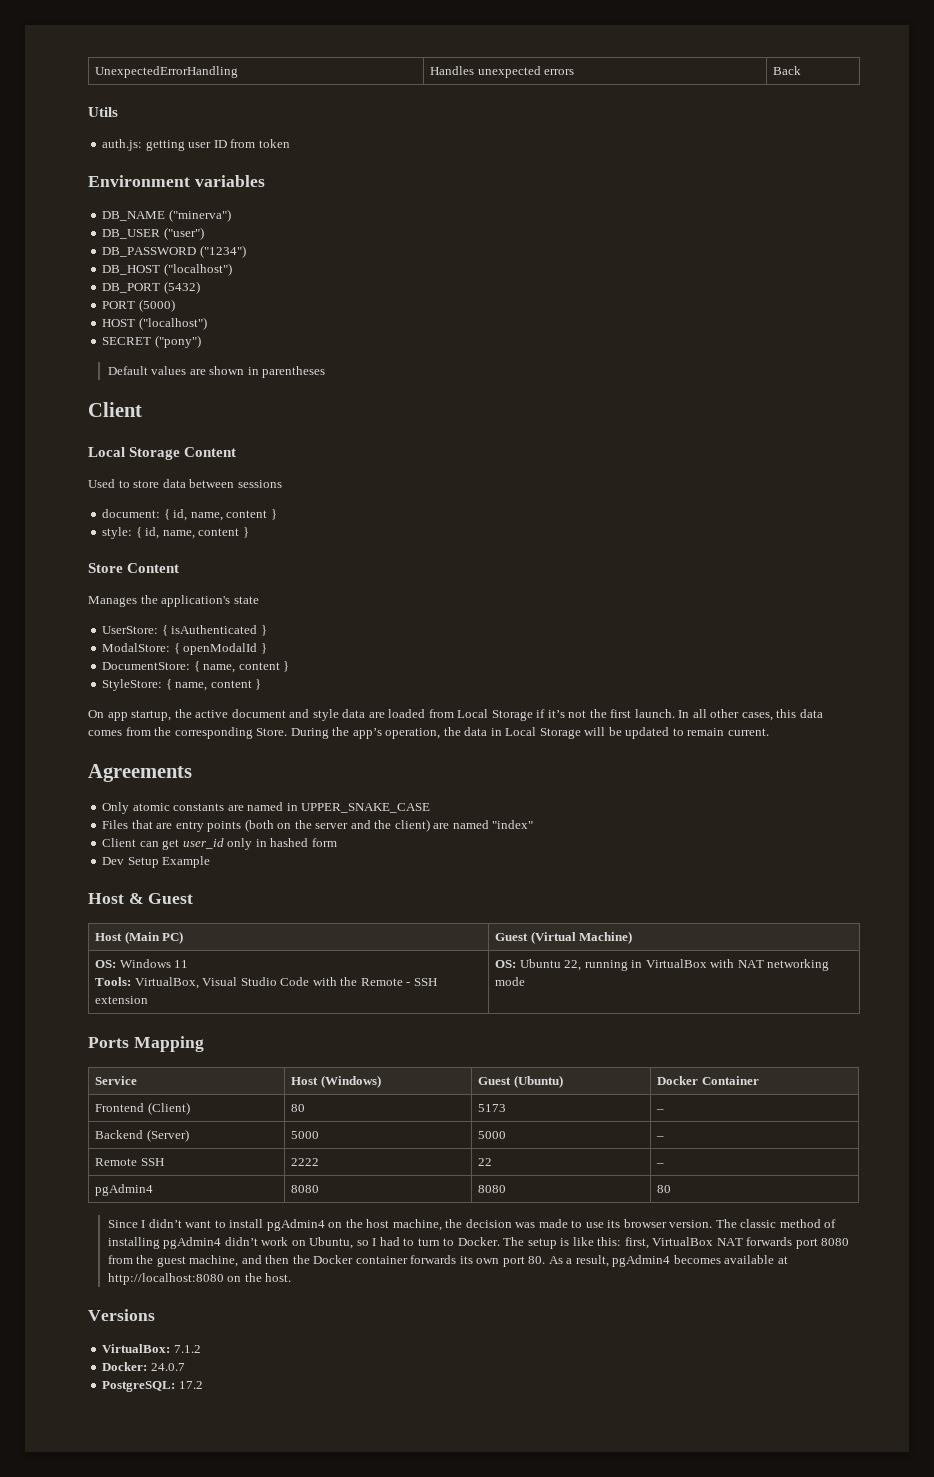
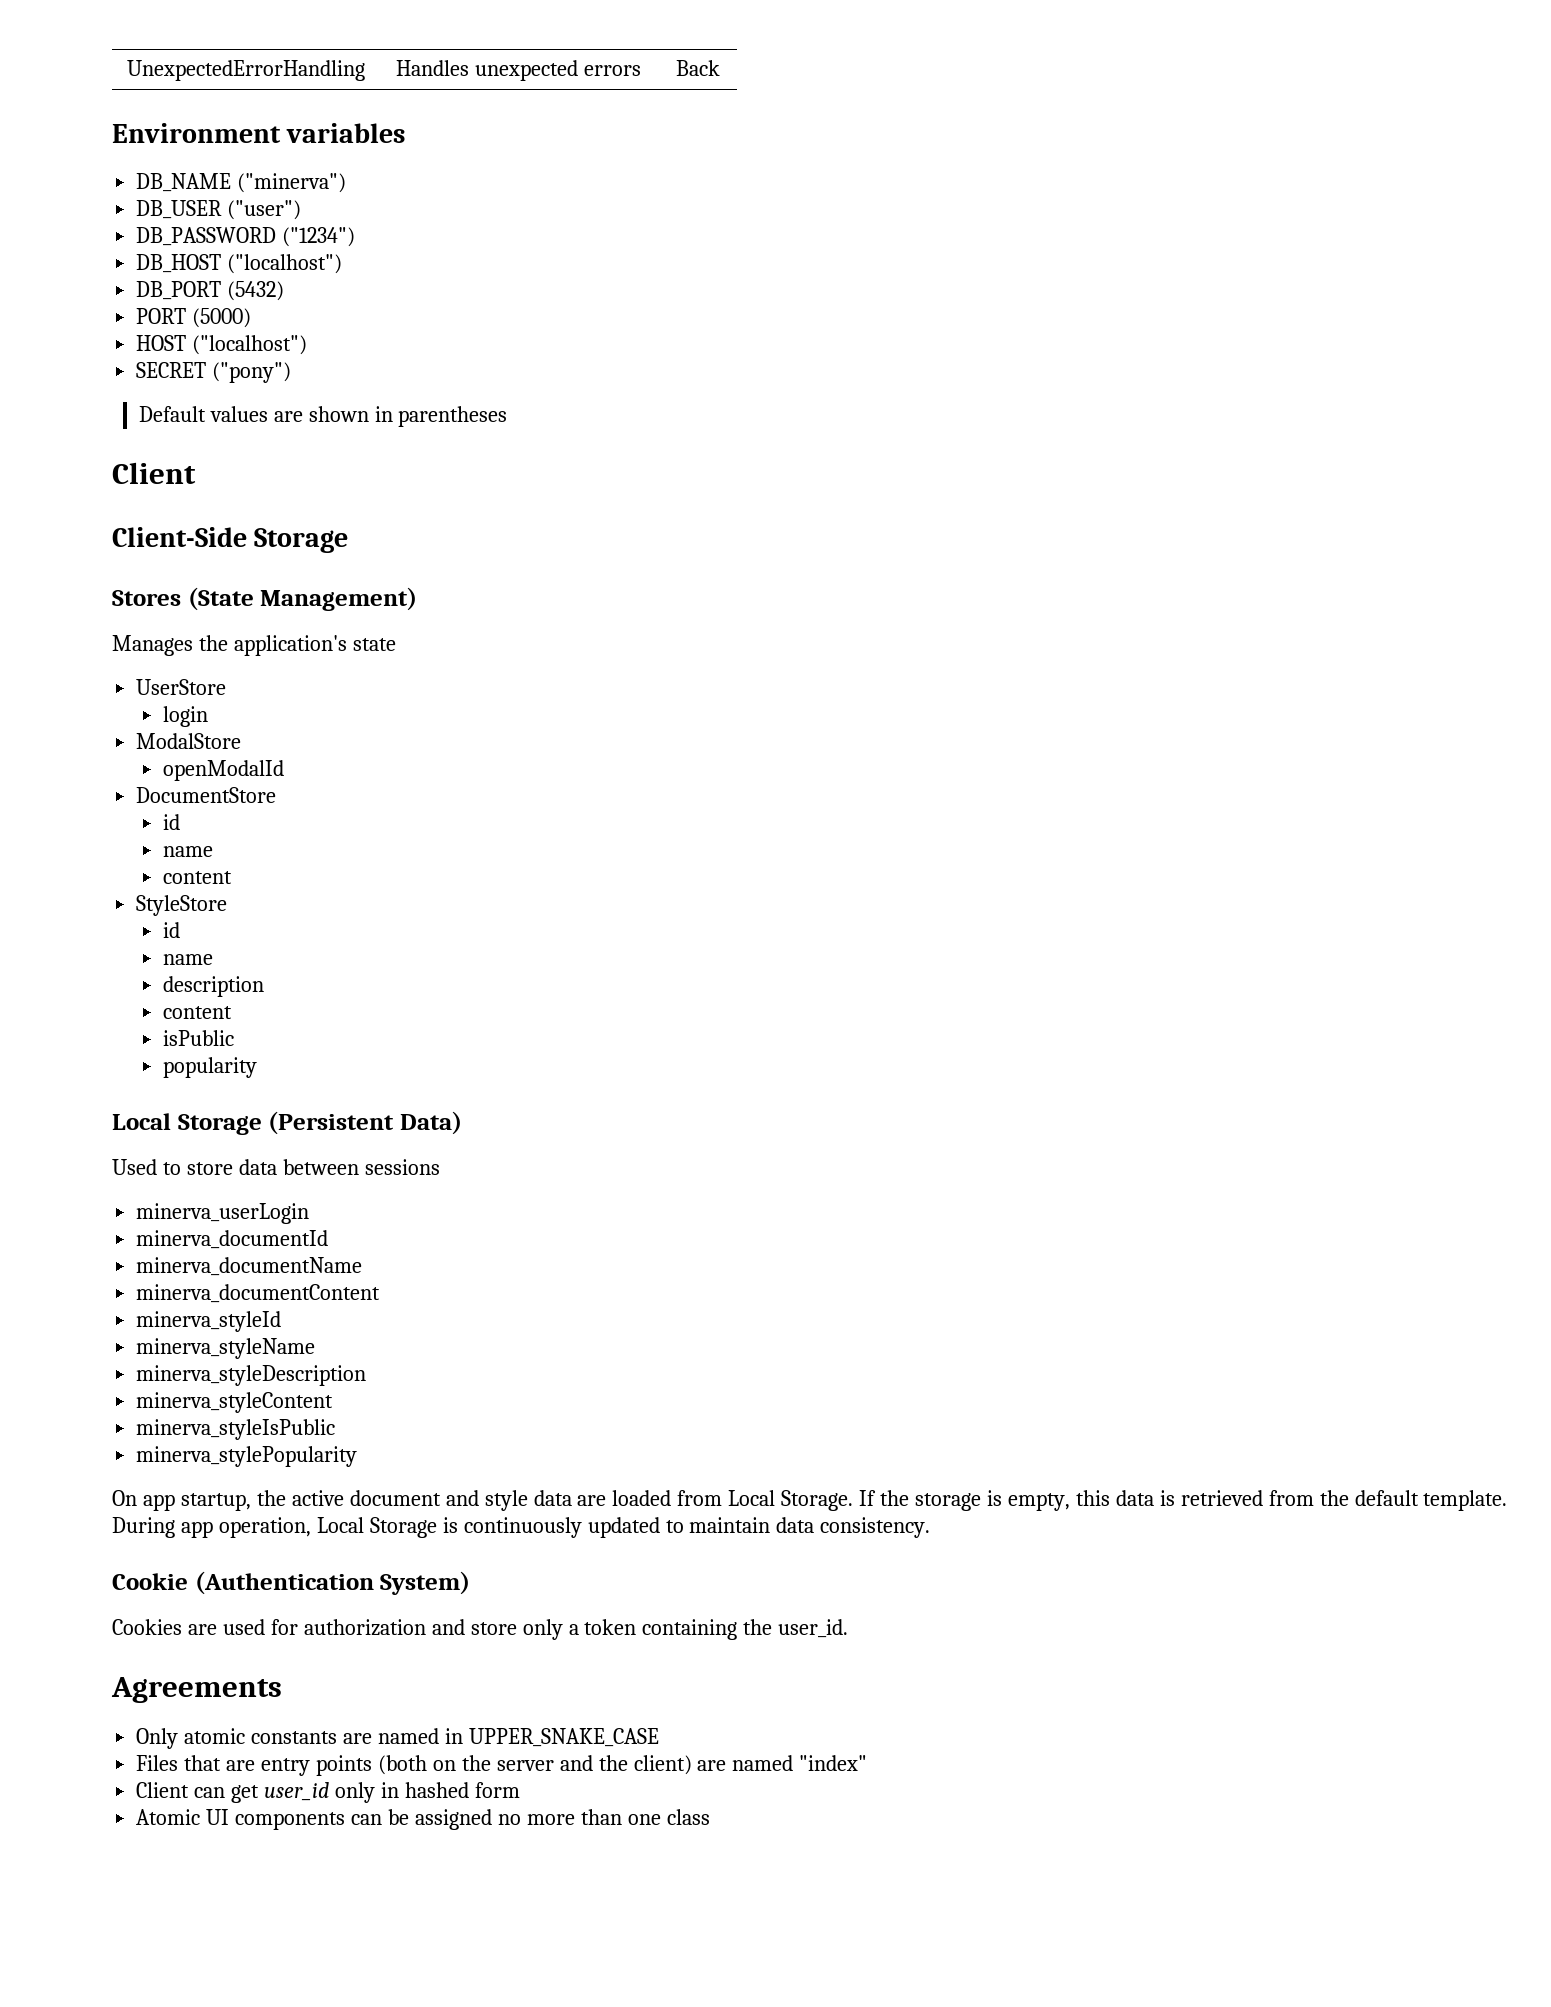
[88,107,118,117] [102,139,290,151] // Utils // auth.js: getting user ID from token -> (721, 68) none
[88,447,237,460] // Local Storage Content -> [112,527,349,553] [112,587,418,611] [112,635,396,656] [136,679,227,695] [162,706,208,727] [136,733,242,749] [162,760,284,781] [136,787,277,803] [162,814,180,830] [162,846,213,857] [162,871,232,884] [136,895,228,916] [162,922,180,938] [162,954,213,965] [162,976,264,997] [162,1006,232,1019] [162,1030,234,1046] [162,1057,257,1078] [112,1111,462,1135] // Client-Side Storage // Stores (State Management) // Manages the application's state // UserStore // login // ModalStore // openModalId // DocumentStore // id // name // content // StyleStore // id // name // description // content // isPublic // popularity // Local Storage (Persistent Data)
[102,509,277,521] [102,527,249,539] [88,563,180,573] [88,595,259,607] [102,625,267,636] [102,643,267,655] [102,661,290,673] [102,679,262,691] document: { id, name, content } // style: { id, name, content } // Store Content // Manages the application's state // UserStore: { isAuthenticated } // ModalStore: { openModalId } // DocumentStore: { name, content } // StyleStore: { name, content } -> [136,1203,310,1224] [136,1230,329,1249] [136,1257,363,1276] [136,1284,381,1303] [136,1311,282,1332] [136,1338,316,1359] [136,1365,367,1386] [136,1392,334,1413] [136,1419,336,1440] [136,1446,358,1467] minerva_userLogin // minerva_documentId // minerva_documentName // minerva_documentContent // minerva_styleId // minerva_styleName // minerva_styleDescription // minerva_styleContent // minerva_styleIsPublic // minerva_stylePopularity
[491,709,823,721] [88,727,769,739] Storage if it’s not the first launch. In all other cases, this data comes from the corresponding Store. During the app’s operation, the data in Local Storage will be updated to remain current. -> [781,1490,1508,1511] [112,1517,931,1538] [112,1571,471,1595] [112,1619,849,1640] Storage. If the storage is empty, this data is retrieved from the default template. During app operation, Local Storage is continuously updated to maintain data consistency. // Cookie (Authentication System) // Cookies are used for authorization and store only a token containing the user_id.
[102,856,211,868] [88,893,194,904] [95,931,184,944] [495,931,633,944] [95,959,189,968] [95,977,437,989] [95,996,149,1004] [495,959,830,971] [495,977,526,986] [88,1036,204,1052] [95,1076,138,1085] [291,1075,381,1088] [478,1075,563,1088] [657,1076,759,1085] [95,1102,190,1115] [291,1104,306,1112] [478,1104,507,1112] [656,1109,665,1112] [95,1129,189,1142] [291,1131,320,1139] [478,1131,507,1139] [656,1136,665,1139] [95,1158,164,1166] [291,1158,320,1166] [478,1158,493,1166] [656,1163,665,1166] [95,1184,154,1196] [291,1185,320,1193] [478,1185,507,1193] [657,1185,672,1193] [107,1219,837,1231] [107,1237,850,1249] [107,1255,788,1267] [107,1273,292,1285] [88,1309,155,1321] [102,1344,201,1353] [102,1362,185,1371] [102,1381,203,1392] Dev Setup Example // Host & Guest // Host (Main PC) | Guest (Virtual Machine) // OS: Windows 11 // Tools: VirtualBox, Visual Studio Code with the Remote - SSH extension | OS: Ubuntu 22, running in VirtualBox with NAT networking mode // Ports Mapping // Service | Host (Windows) | Guest (Ubuntu) | Docker Container // Frontend (Client) | 80 | 5173 | – // Backend (Server) | 5000 | 5000 | – // Remote SSH | 2222 | 22 | – // pgAdmin4 | 8080 | 8080 | 80 // Since I didn’t want to install pgAdmin4 on the host machine, the decision was made to use its browser version. The classic method of installing pgAdmin4 didn’t work on Ubuntu, so I had to turn to Docker. The setup is like this: first, VirtualBox NAT forwards port 8080 from the guest machine, and then the Docker container forwards its own port 80. As a result, pgAdmin4 becomes available at http://localhost:8080 on the host. // Versions // VirtualBox: 7.1.2 // Docker: 24.0.7 // PostgreSQL: 17.2 -> [136,1809,710,1830] Atomic UI components can be assigned no more than one class

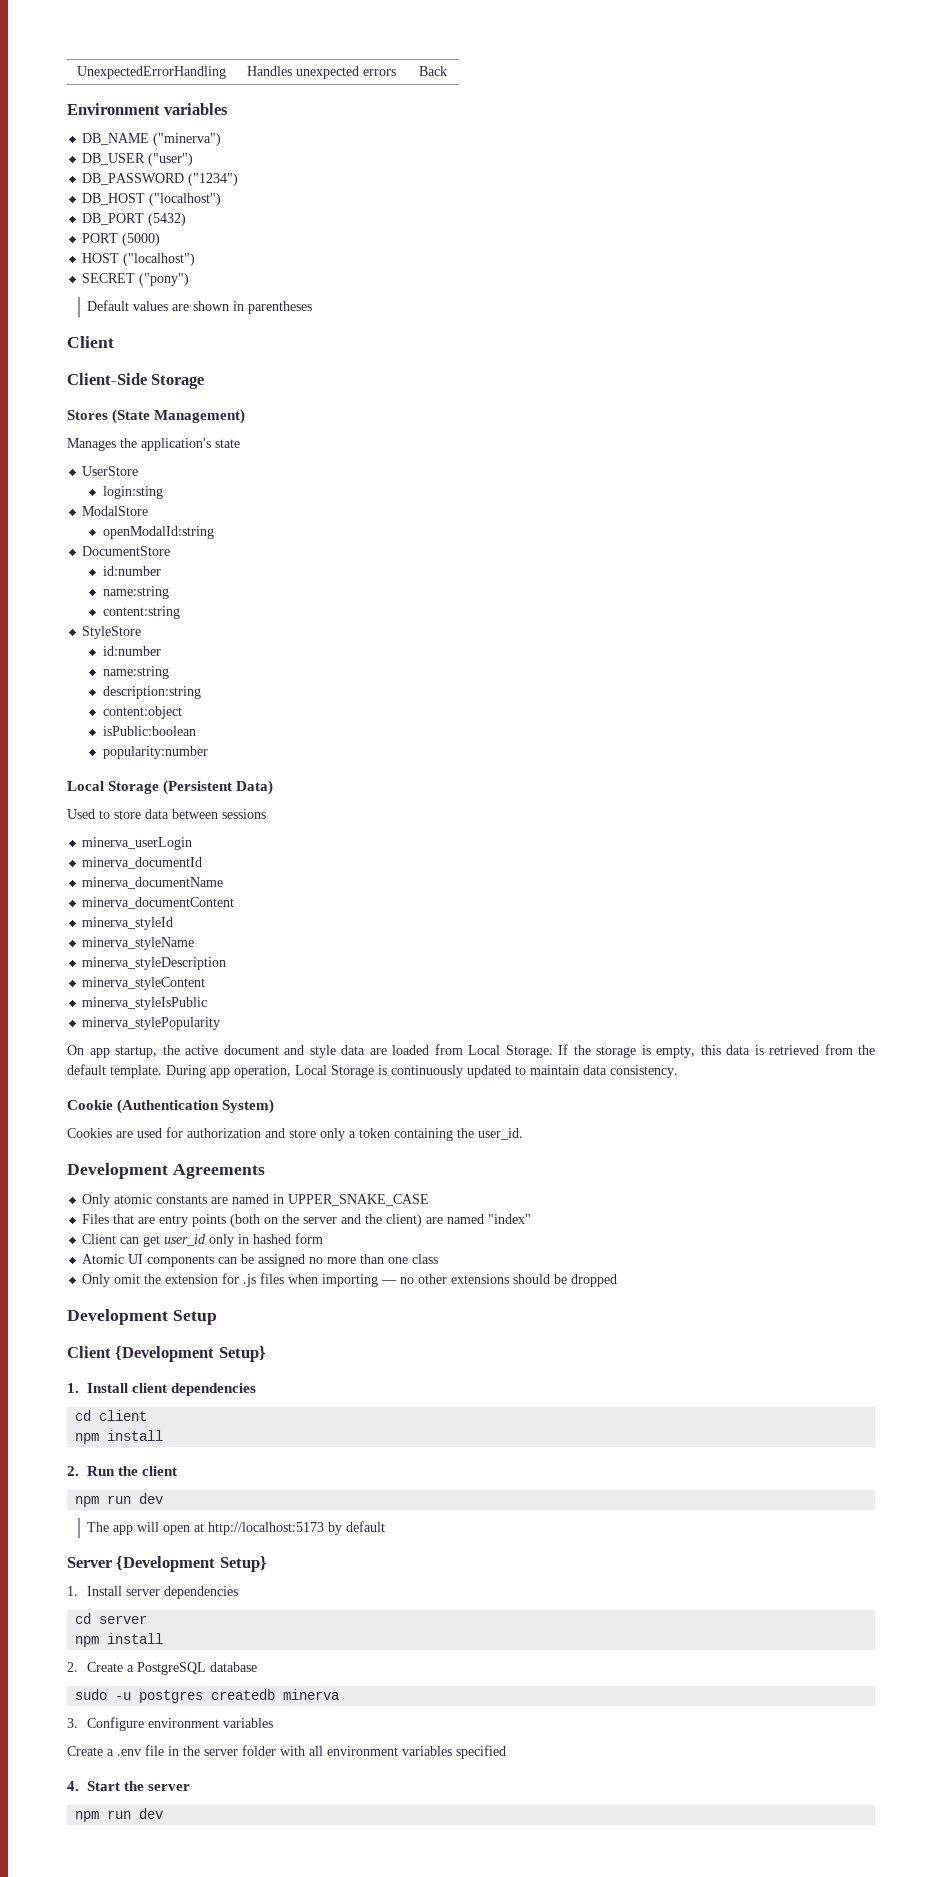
[162,706,208,727] login -> [102,486,163,499] login:sting
[162,760,284,781] openModalId -> [102,526,214,539] openModalId:string
[162,814,180,830] [162,846,213,857] [162,871,232,884] [136,895,228,916] [162,922,180,938] [162,954,213,965] [162,976,264,997] [162,1006,232,1019] [162,1030,234,1046] [162,1057,257,1078] id // name // content // StyleStore // id // name // description // content // isPublic // popularity -> [102,566,161,576] [102,586,169,599] [102,606,180,619] [82,626,142,639] [102,646,161,656] [102,666,169,679] [102,686,201,699] [102,706,182,719] [102,726,196,736] [102,746,208,759] id:number // name:string // content:string // StyleStore // id:number // name:string // description:string // content:object // isPublic:boolean // popularity:number
(849, 1628) none -> [67,1163,168,1179] Development
(710, 1817) none -> [82,1273,618,1287] [67,1309,217,1325] [67,1346,266,1362] [67,1383,257,1396] [75,1410,148,1421] [75,1430,164,1444] [67,1466,178,1476] [75,1493,164,1507] [87,1521,386,1535] [67,1556,267,1572] [67,1586,239,1599] [75,1613,148,1624] [75,1633,164,1647] [67,1662,258,1675] [75,1689,340,1703] [67,1717,274,1731] [67,1745,506,1759] [67,1781,191,1791] [75,1808,164,1822] // Only omit the extension for .js files when importing — no other extensions should be dropped // Development Setup // Client {Development Setup} // 1. Install client dependencies // cd client // npm install // 2. Run the client // npm run dev // The app will open at http://localhost:5173 by default // Server {Development Setup} // 1. Install server dependencies // cd server // npm install // 2. Create a PostgreSQL database // sudo -u postgres createdb minerva // 3. Configure environment variables // Create a .env file in the server folder with all environment variables specified // 4. Start the server // npm run dev

